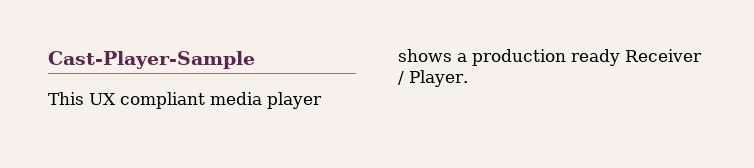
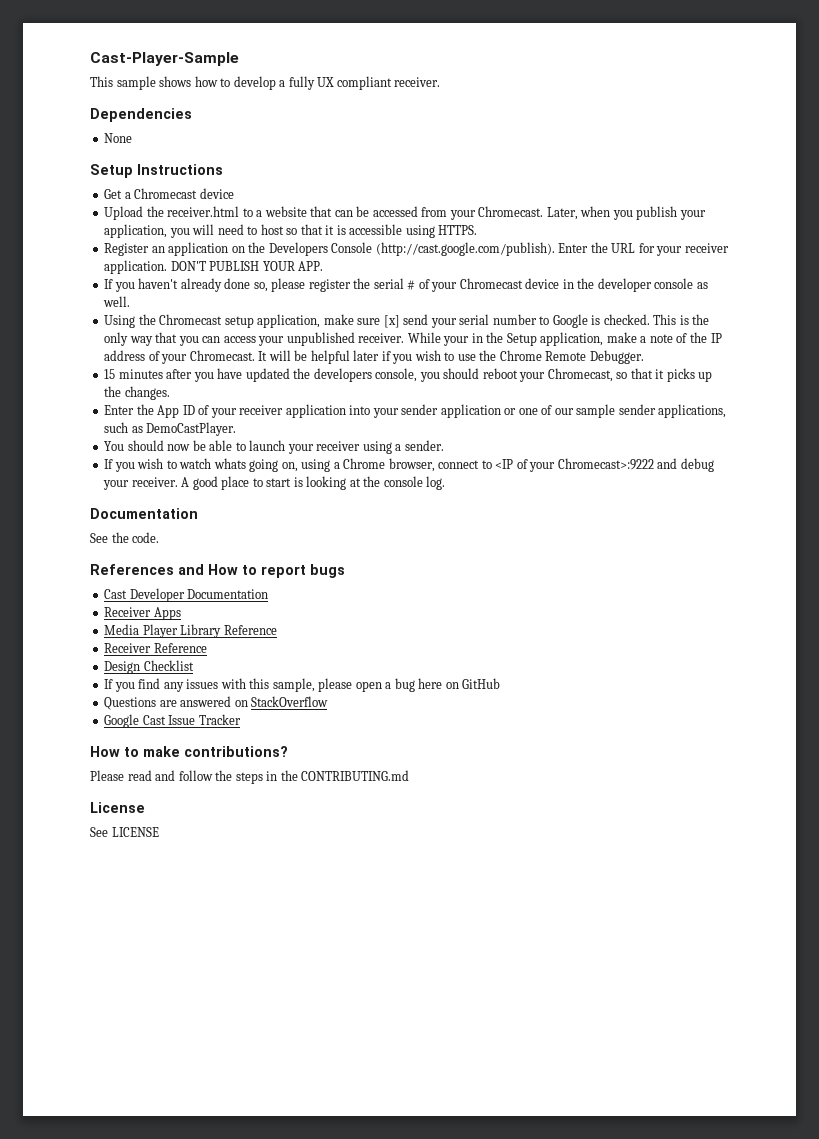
[89,92,322,109] [398,49,702,66] [398,70,468,87] UX compliant media player shows a production ready Receiver / Player. -> [116,76,441,90] [90,108,192,122] [104,133,133,143] [90,164,223,178] [104,188,234,199] [104,206,706,220] [104,224,478,238] [104,242,729,256] [104,260,324,274] [104,278,708,292] [103,296,131,307] [104,314,710,328] [104,332,722,346] [104,350,644,364] [104,368,713,382] [104,386,170,400] [104,404,727,418] [104,422,237,436] [104,440,444,454] [104,458,714,472] [103,476,446,490] [90,508,198,519] [90,532,160,543] [90,564,345,578] [104,588,269,602] [104,607,181,620] [104,624,277,638] [104,643,207,653] [104,660,194,674] [104,678,501,692] [104,696,329,710] [104,714,241,728] [90,746,288,757] [90,770,410,784] [90,802,145,813] [90,827,159,837] sample shows how to develop a fully UX compliant receiver. // Dependencies // None // Setup Instructions // Get a Chromecast device // Upload the receiver.html to a website that can be accessed from your Chromecast. Later, when you publish your application, you will need to host so that it is accessible using HTTPS. // Register an application on the Developers Console (http://cast.google.com/publish). Enter the URL for your receiver application. DON'T PUBLISH YOUR APP. // If you haven't already done so, please register the serial # of your Chromecast device in the developer console as well. // Using the Chromecast setup application, make sure [x] send your serial number to Google is checked. This is the only way that you can access your unpublished receiver. While your in the Setup application, make a note of the IP address of your Chromecast. It will be helpful later if you wish to use the Chrome Remote Debugger. // 15 minutes after you have updated the developers console, you should reboot your Chromecast, so that it picks up the changes. // Enter the App ID of your receiver application into your sender application or one of our sample sender applications, such as DemoCastPlayer. // You should now be able to launch your receiver using a sender. // If you wish to watch whats going on, using a Chrome browser, connect to <IP of your Chromecast>:9222 and debug your receiver. A good place to start is looking at the console log. // Documentation // See the code. // References and How to report bugs // Cast Developer Documentation // Receiver Apps // Media Player Library Reference // Receiver Reference // Design Checklist // If you find any issues with this sample, please open a bug here on GitHub // Questions are answered on StackOverflow // Google Cast Issue Tracker // How to make contributions? // Please read and follow the steps in the CONTRIBUTING.md // License // See LICENSE

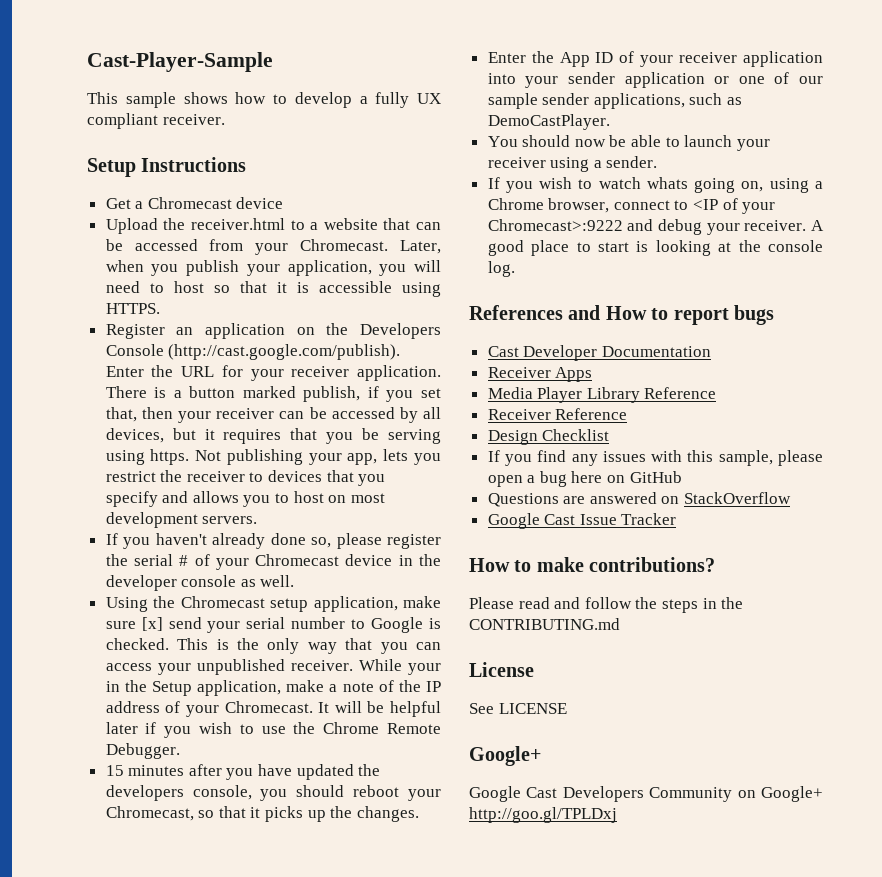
[90,108,192,122] [104,133,133,143] // Dependencies // None -> (225, 119) none
[170,261,324,271] DON'T PUBLISH YOUR APP. -> [105,386,442,402] [105,407,441,423] [105,428,441,444] [105,449,442,465] [105,470,386,486] [105,491,385,507] [105,512,258,528] There is a button marked publish, if you set that, then your receiver can be accessed by all devices, but it requires that you be serving using https. Not publishing your app, lets you restrict the receiver to devices that you specify and allows you to host on most development servers.
[90,508,198,519] [90,532,160,543] // Documentation // See the code. -> (515, 269) none
(159, 832) none -> [469,746,541,766] [469,786,823,802] [469,807,617,823] // Google+ // Google Cast Developers Community on Google+ http://goo.gl/TPLDxj

